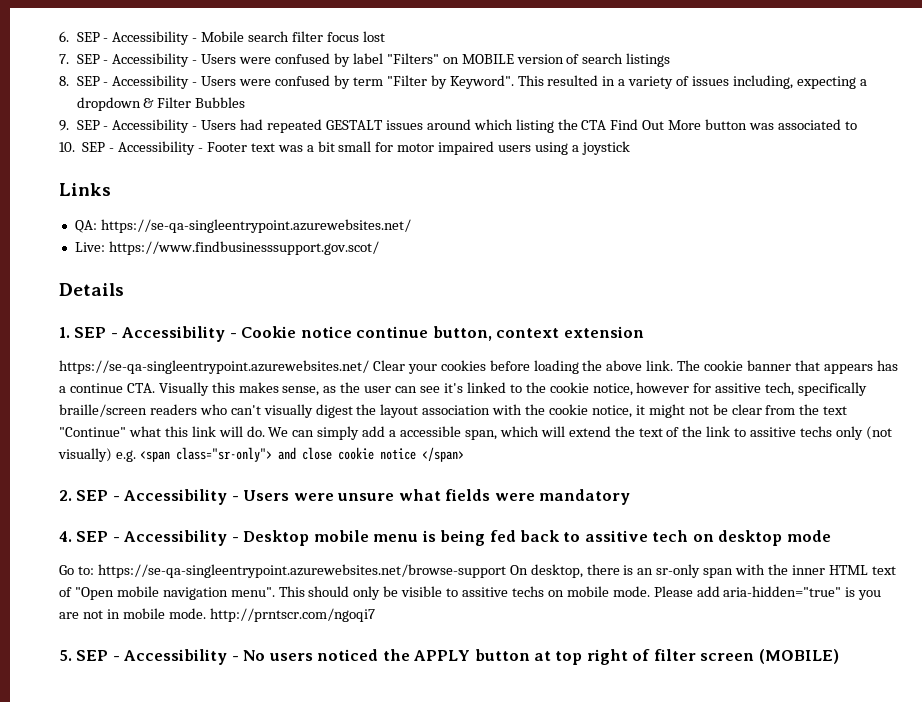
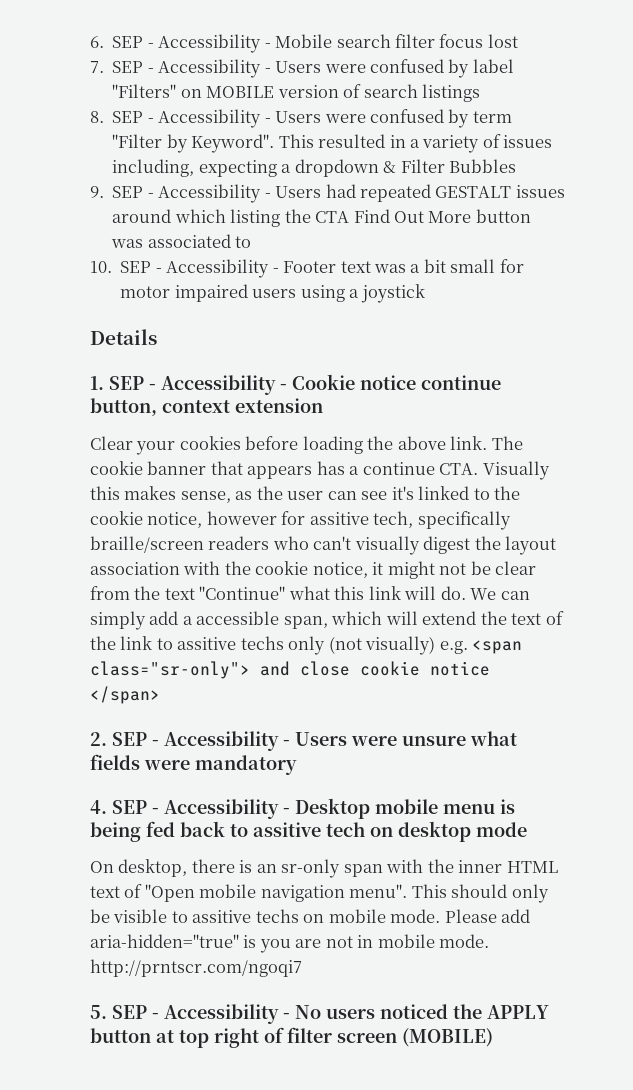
[59,183,111,196] [74,219,411,233] [74,241,379,255] // Links // QA: https://se-qa-singleentrypoint.azurewebsites.net/ // Live: https://www.findbusinesssupport.gov.scot/ -> (425, 293) none
[59,360,369,374] https://se-qa-singleentrypoint.azurewebsites.net/ -> (323, 405) none
[59,564,506,578] Go to: https://se-qa-singleentrypoint.azurewebsites.net/browse-support -> (527, 829) none

